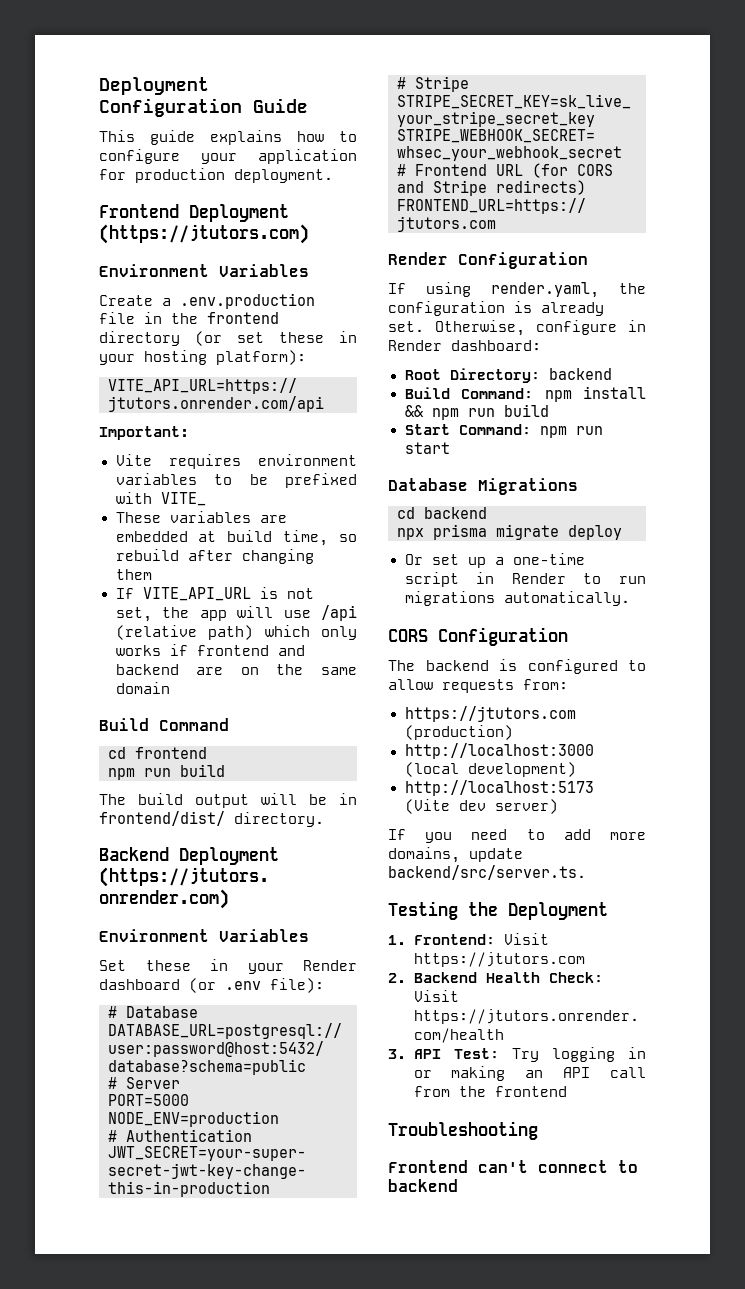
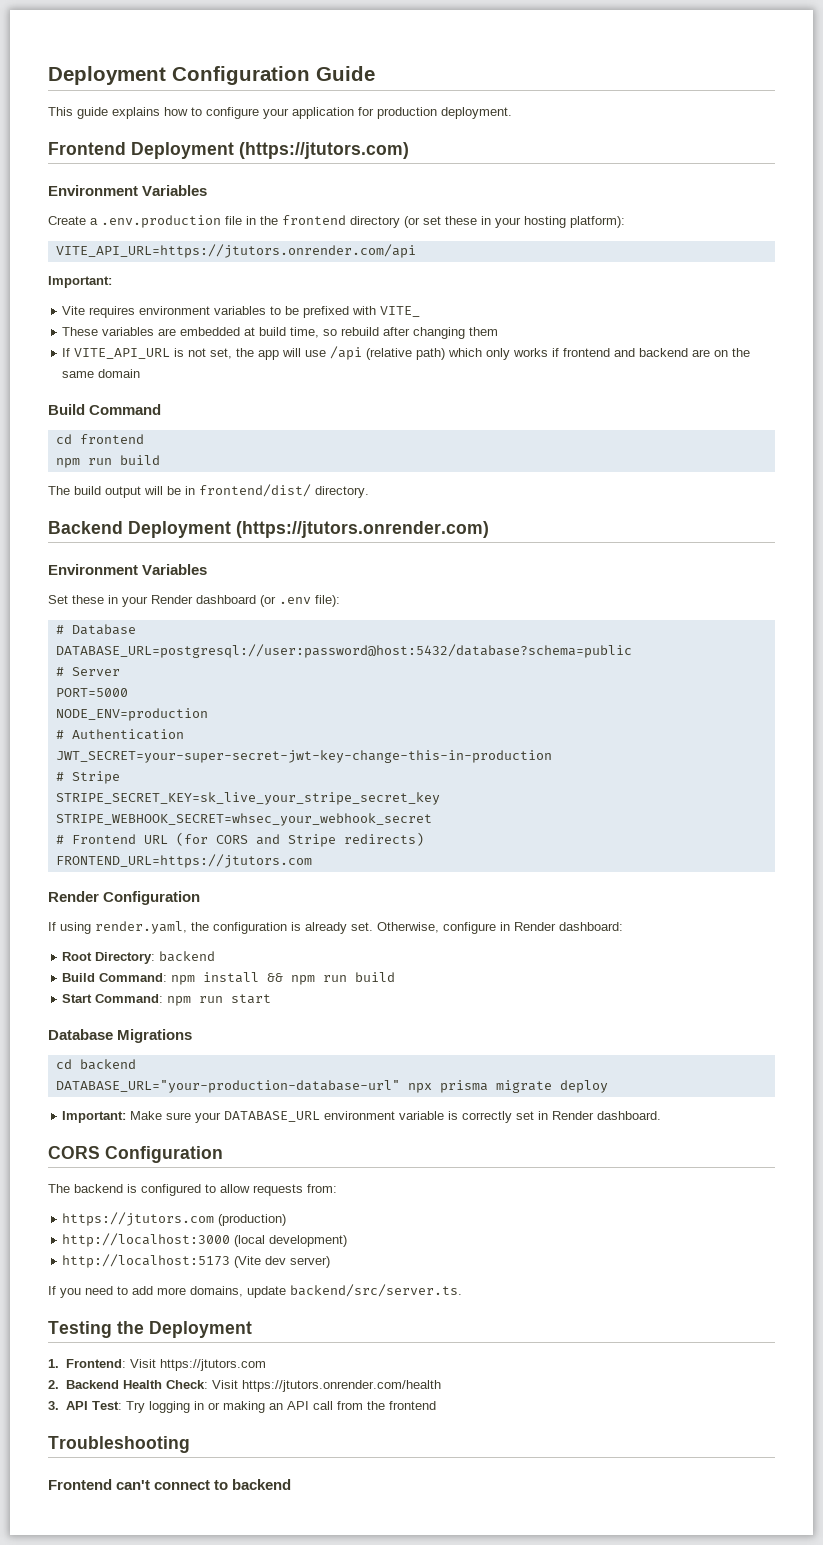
(487, 513) none -> [55,1080,400,1093] DATABASE_URL="your-production-database-url"
[404,553,585,568] [404,572,646,587] [404,591,630,606] Or set up a one-time script in Render to run migrations automatically. -> [62,1111,662,1123] Important: Make sure your DATABASE_URL environment variable is correctly set in Render dashboard.

